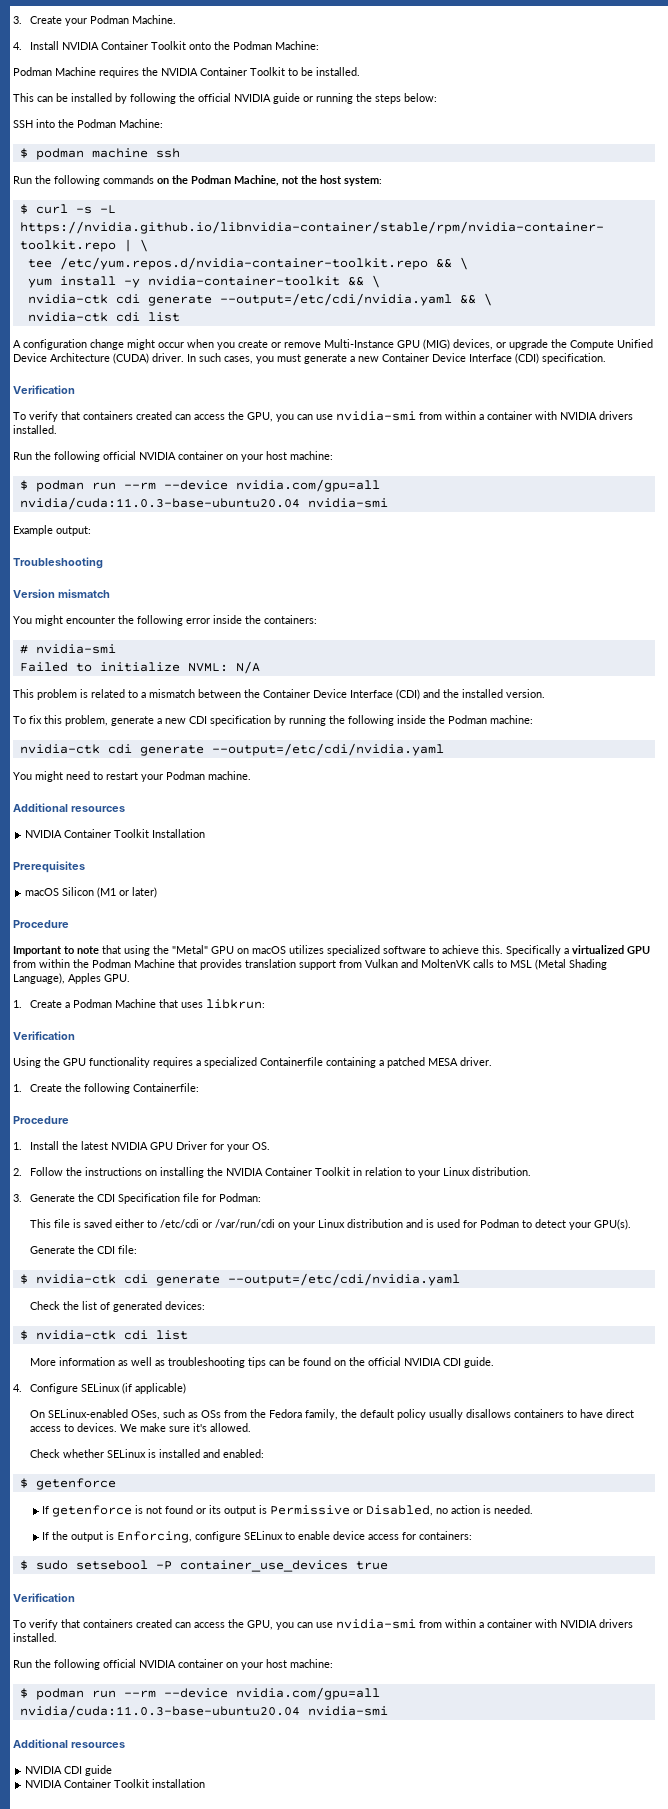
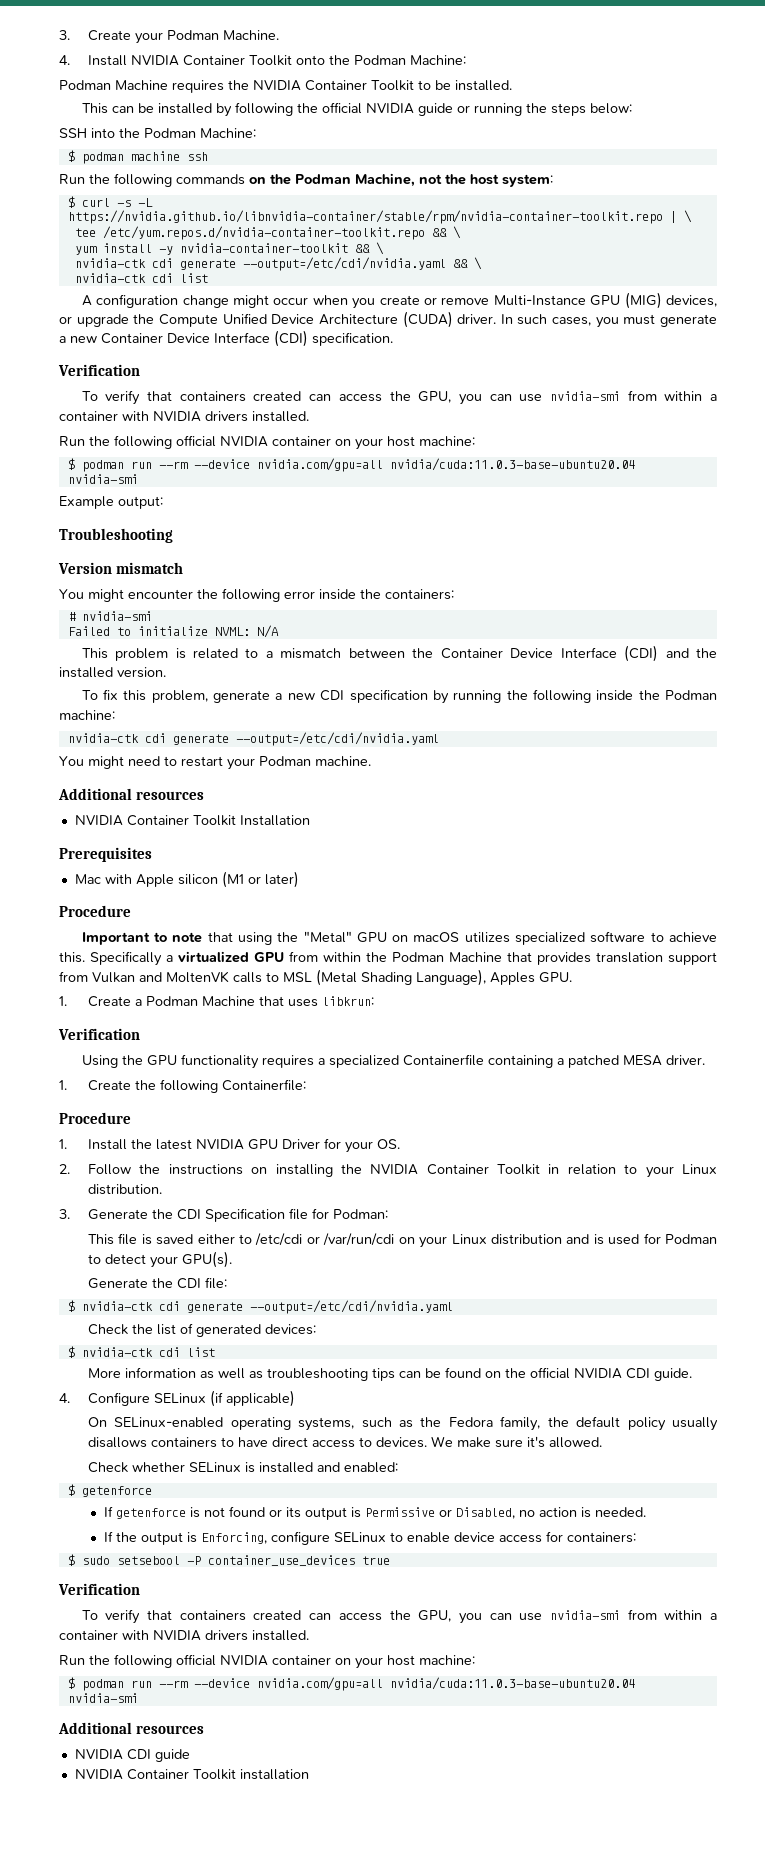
[25,887,95,896] macOS Silicon -> [74,874,218,887] Mac with Apple silicon
[131,1409,248,1420] OSes, such as OSs from -> [230,1417,414,1431] operating systems, such as

